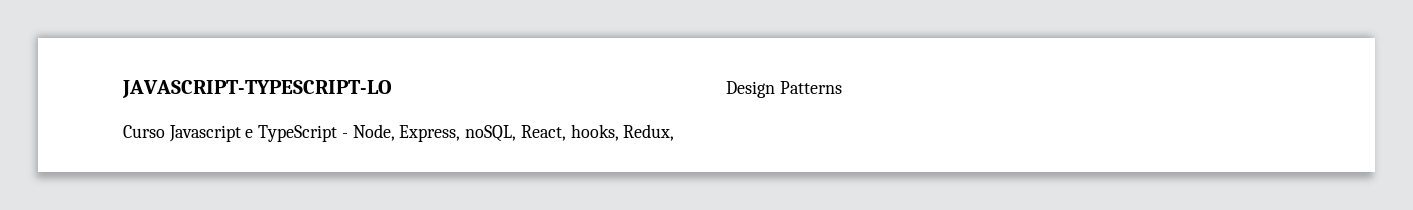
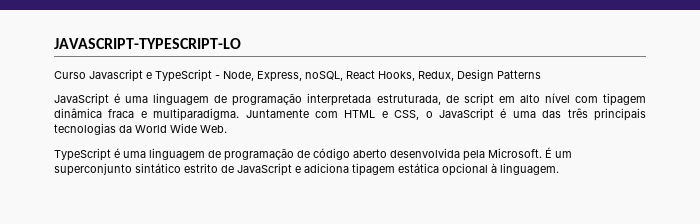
[520,124,619,141] React, hooks, -> [346,70,415,81] React Hooks,
(842, 87) none -> [54,93,646,106] [54,108,646,121] [54,123,227,135] [54,147,572,161] [54,163,559,176] // JavaScript é uma linguagem de programação interpretada estruturada, de script em alto nível com tipagem dinâmica fraca e multiparadigma. Juntamente com HTML e CSS, o JavaScript é uma das três principais tecnologias da World Wide Web. // TypeScript é uma linguagem de programação de código aberto desenvolvida pela Microsoft. É um superconjunto sintático estrito de JavaScript e adiciona tipagem estática opcional à linguagem.

